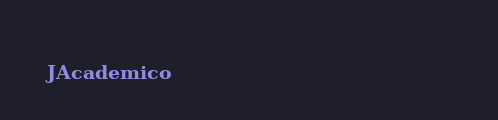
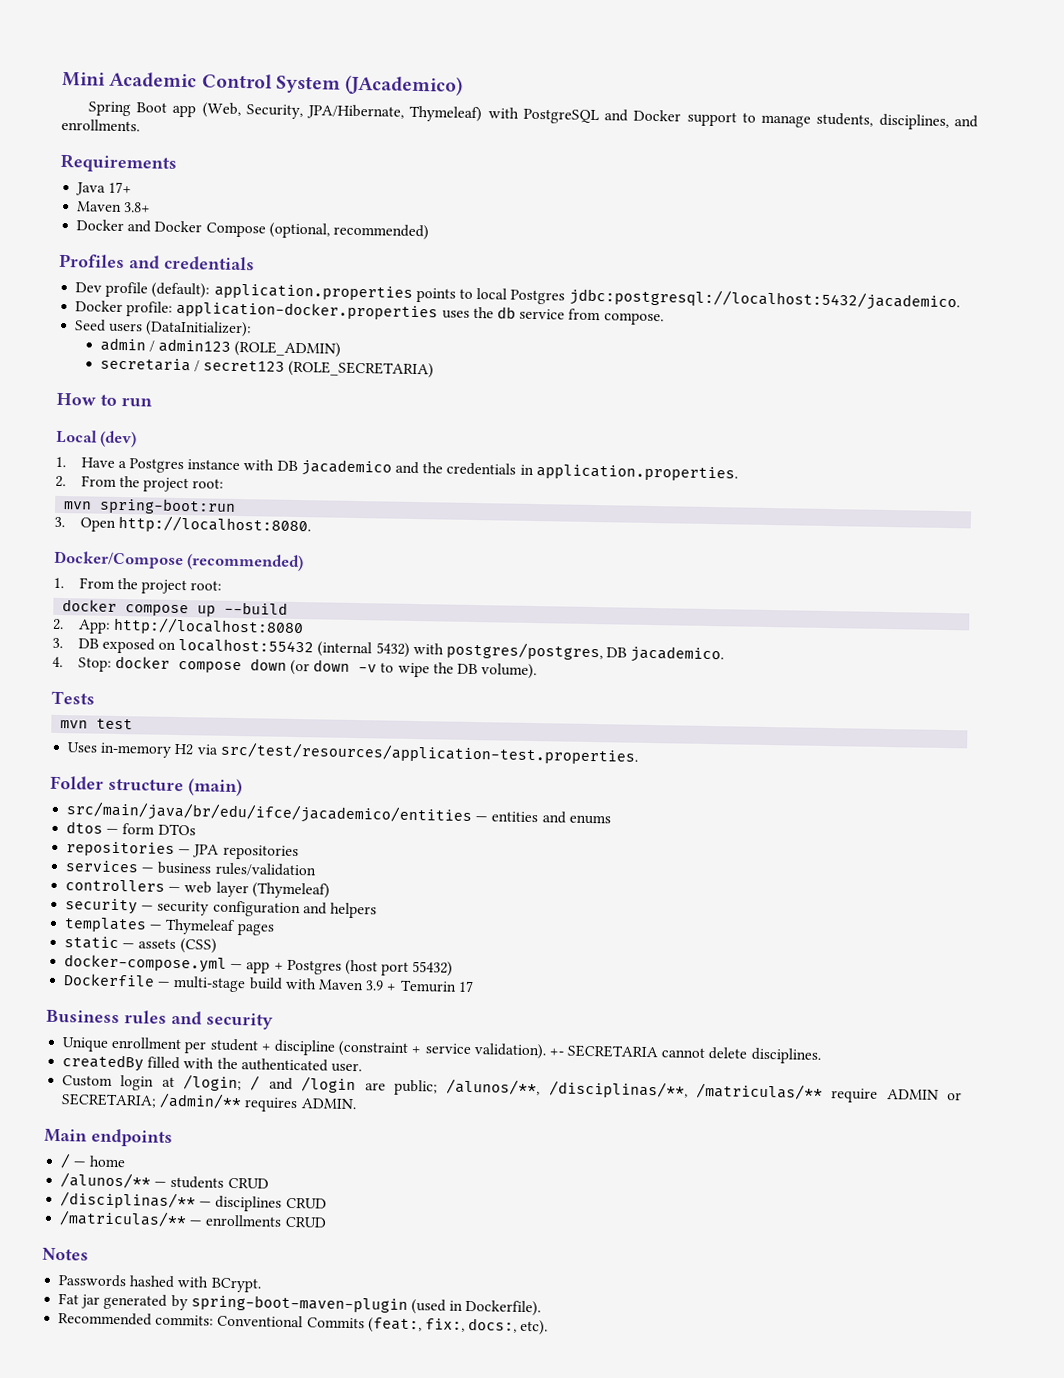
[45,65,172,83] JAcademico -> [62,71,464,96] [87,101,978,130] [61,118,140,132] [60,153,177,173] [75,181,133,196] [77,201,152,213] [76,219,429,241] [59,253,255,271] [75,281,960,312] [75,300,664,326] [74,319,253,338] [99,337,342,358] [99,357,435,379] [56,392,152,407] [56,429,138,448] [55,456,738,482] [55,475,225,493] [63,497,237,515] [54,514,311,535] [53,550,305,572] [53,577,223,595] [62,599,289,617] [52,616,304,637] [52,637,725,664] [52,655,538,680] [51,690,95,705] [60,718,134,730] [67,741,639,765] [50,775,243,797] [66,801,611,826] [66,821,196,836] [66,841,299,861] [65,860,317,877] [65,879,330,899] [65,898,377,919] [64,917,274,936] [64,936,217,954] [64,954,454,977] [63,973,474,993] [46,1009,273,1030] [62,1036,821,1064] [62,1054,362,1073] [62,1074,962,1103] [61,1092,357,1113] [44,1128,173,1147] [60,1153,127,1169] [60,1172,269,1189] [60,1191,327,1212] [59,1210,327,1228] [42,1247,89,1261] [58,1274,261,1293] [58,1293,542,1317] [58,1312,549,1336] Mini Academic Control System (JAcademico) // Spring Boot app (Web, Security, JPA/Hibernate, Thymeleaf) with PostgreSQL and Docker support to manage students, disciplines, and enrollments. // Requirements // Java 17+ // Maven 3.8+ // Docker and Docker Compose (optional, recommended) // Profiles and credentials // Dev profile (default): application.properties points to local Postgres jdbc:postgresql://localhost:5432/jacademico. // Docker profile: application-docker.properties uses the db service from compose. // Seed users (DataInitializer): // admin / admin123 (ROLE_ADMIN) // secretaria / secret123 (ROLE_SECRETARIA) // How to run // Local (dev) // 1. Have a Postgres instance with DB jacademico and the credentials in application.properties. // 2. From the project root: // mvn spring-boot:run // 3. Open http://localhost:8080. // Docker/Compose (recommended) // 1. From the project root: // docker compose up --build // 2. App: http://localhost:8080 // 3. DB exposed on localhost:55432 (internal 5432) with postgres/postgres, DB jacademico. // 4. Stop: docker compose down (or down -v to wipe the DB volume). // Tests // mvn test // Uses in-memory H2 via src/test/resources/application-test.properties. // Folder structure (main) // src/main/java/br/edu/ifce/jacademico/entities — entities and enums // dtos — form DTOs // repositories — JPA repositories // services — business rules/validation // controllers — web layer (Thymeleaf) // security — security configuration and helpers // templates — Thymeleaf pages // static — assets (CSS) // docker-compose.yml — app + Postgres (host port 55432) // Dockerfile — multi-stage build with Maven 3.9 + Temurin 17 // Business rules and security // Unique enrollment per student + discipline (constraint + service validation). +- SECRETARIA cannot delete disciplines. // createdBy filled with the authenticated user. // Custom login at /login; / and /login are public; /alunos/**, /disciplinas/**, /matriculas/** require ADMIN or SECRETARIA; /admin/** requires ADMIN. // Main endpoints // / — home // /alunos/** — students CRUD // /disciplinas/** — disciplines CRUD // /matriculas/** — enrollments CRUD // Notes // Passwords hashed with BCrypt. // Fat jar generated by spring-boot-maven-plugin (used in Dockerfile). // Recommended commits: Conventional Commits (feat:, fix:, docs:, etc).

